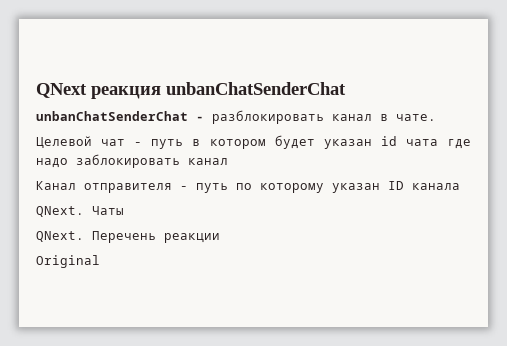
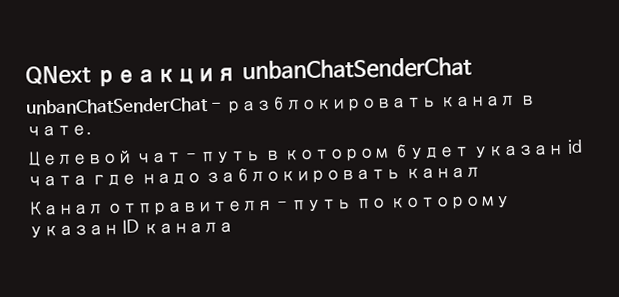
[36,206,124,217] [36,231,220,243] [36,255,100,268] // QNext. Чаты // QNext. Перечень реакции // Original -> (234, 228) none

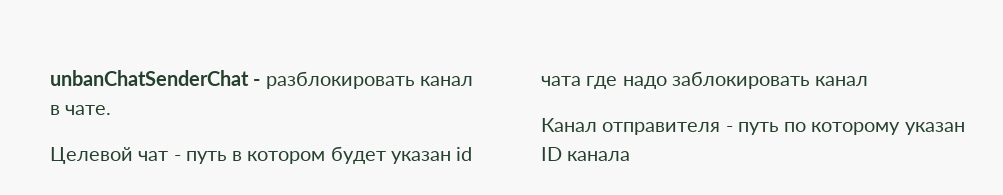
[25,56,472,88] QNext реакция unbanChatSenderChat // -> (50, 78) none

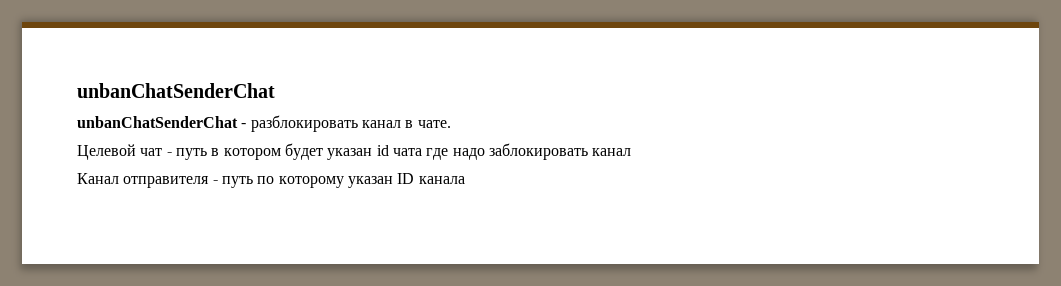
[50,70,249,86] unbanChatSenderChat -> [77,83,275,98] [77,116,238,128] unbanChatSenderChat // unbanChatSenderChat

